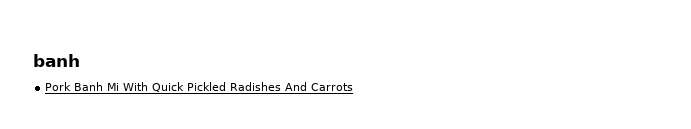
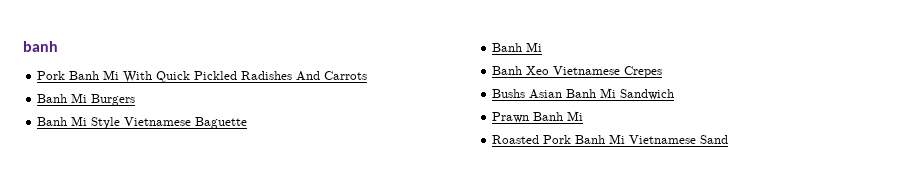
(354, 87) none -> [37,93,136,106] [37,116,248,129] [492,42,543,52] [492,66,663,78] [492,88,675,100] [492,111,584,123] [492,134,729,144] // Banh Mi Burgers // Banh Mi Style Vietnamese Baguette // Banh Mi // Banh Xeo Vietnamese Crepes // Bushs Asian Banh Mi Sandwich // Prawn Banh Mi // Roasted Pork Banh Mi Vietnamese Sand

